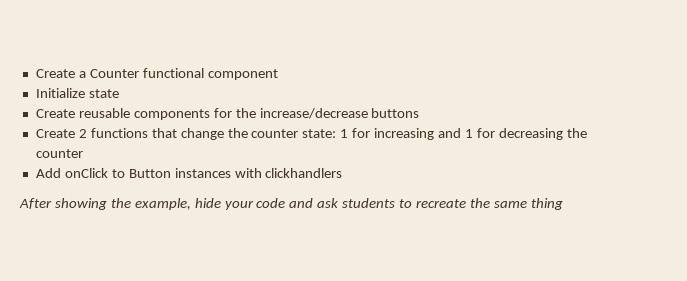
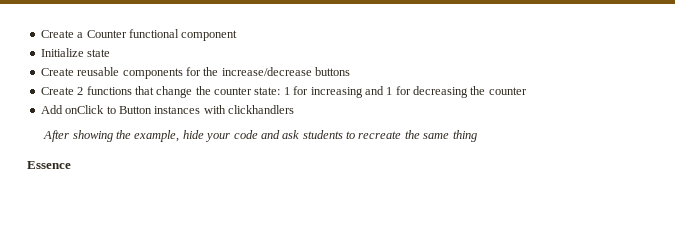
(563, 204) none -> [27,161,71,169] // Essence

